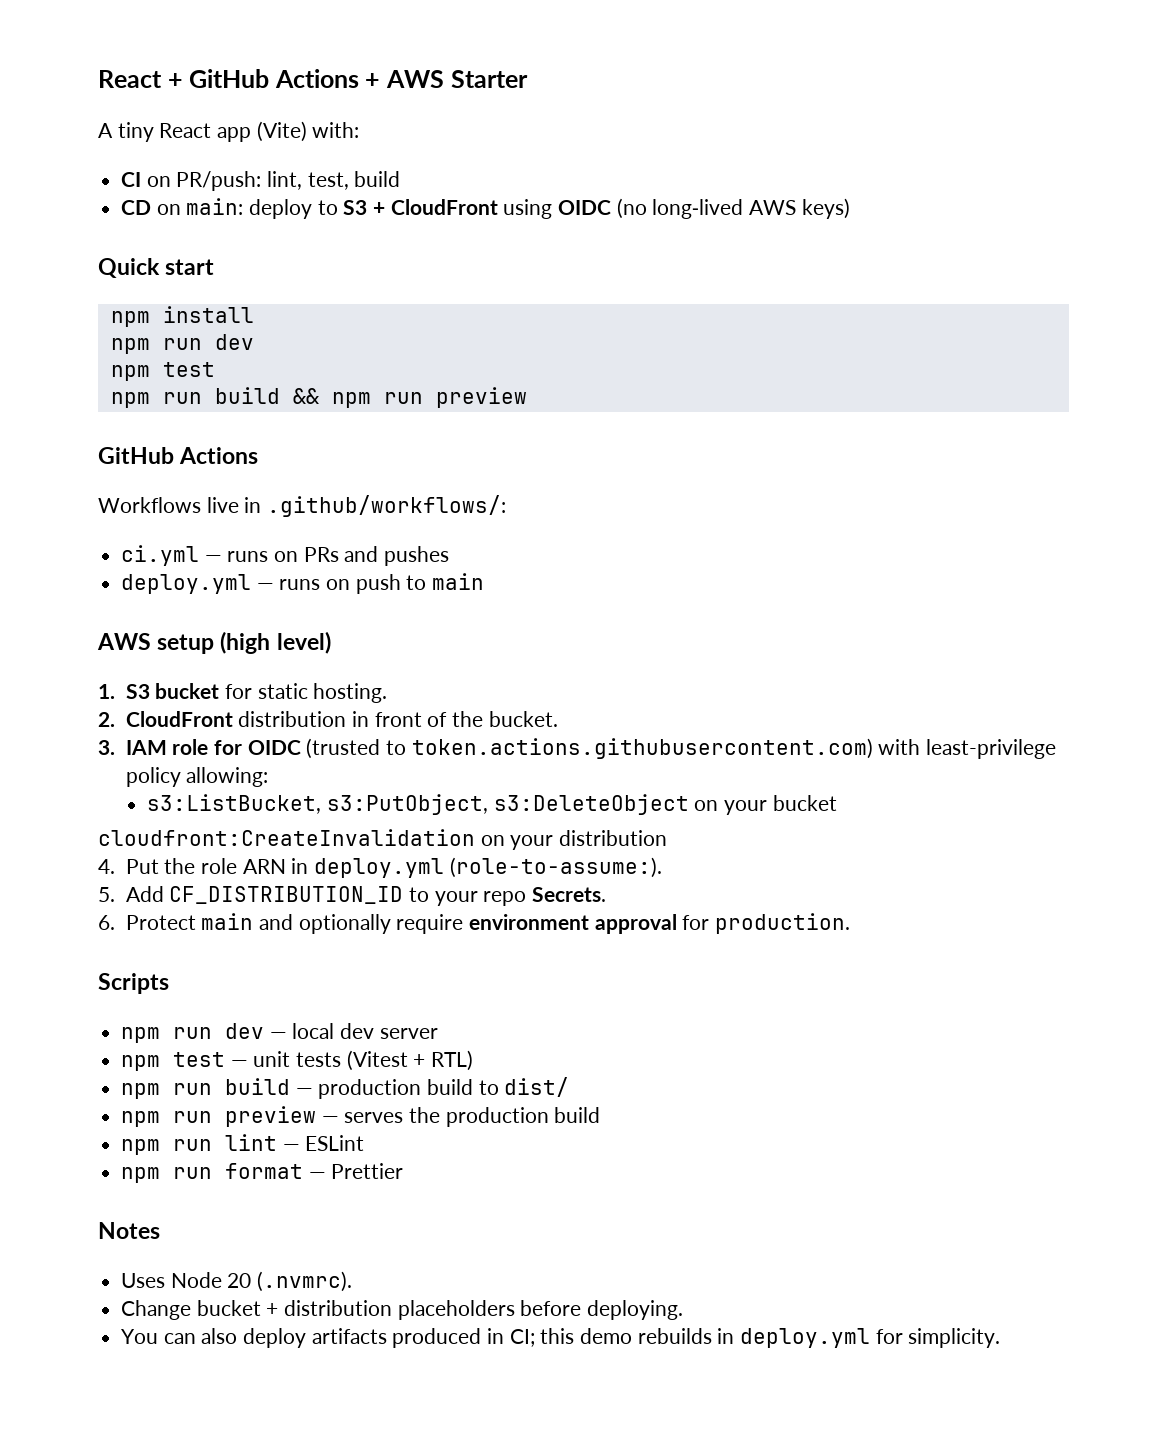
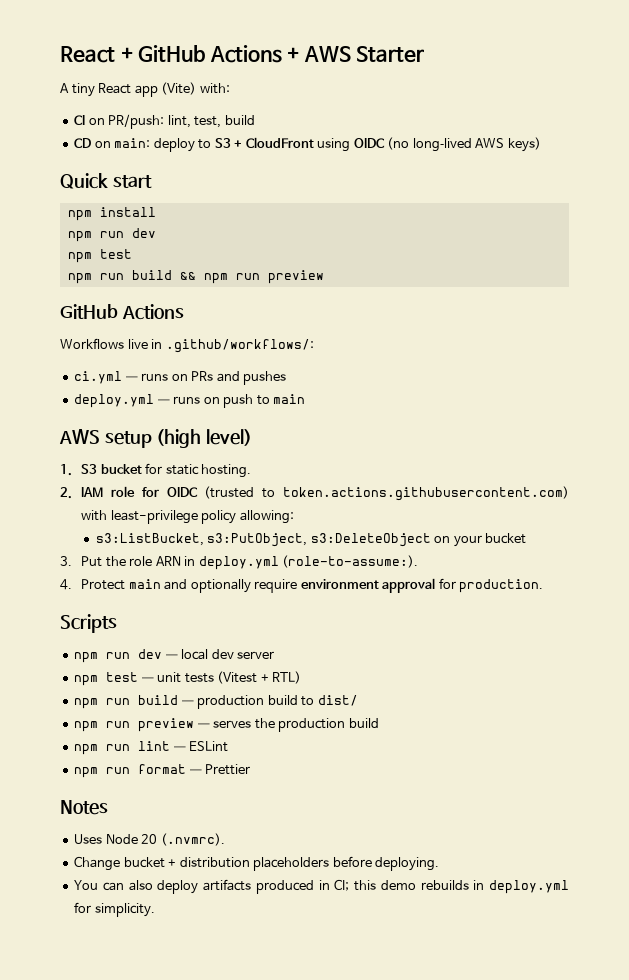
[125,711,558,727] [98,740,115,755] CloudFront distribution in front of the bucket. // 3. -> (72, 493) none
[98,829,668,850] [98,859,115,874] cloudfront:CreateInvalidation on your distribution // 4. -> [60,556,72,566] 3.
[98,886,606,906] [98,915,115,930] 5. Add CF_DISTRIBUTION_ID to your repo Secrets. // 6. -> [60,579,72,590] 4.

